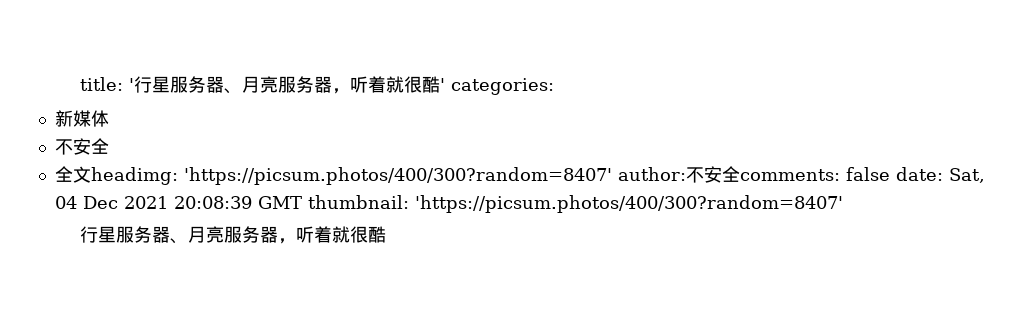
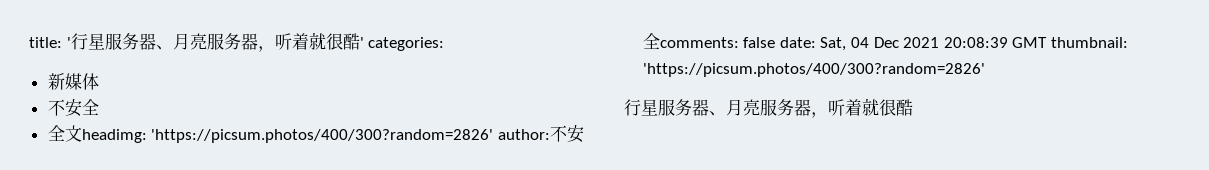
[183,167,612,185] 'https://picsum.photos/400/300?random=8407' -> [151,129,494,143] 'https://picsum.photos/400/300?random=2826'
[414,195,843,213] 'https://picsum.photos/400/300?random=8407' -> [642,63,985,77] 'https://picsum.photos/400/300?random=2826'

